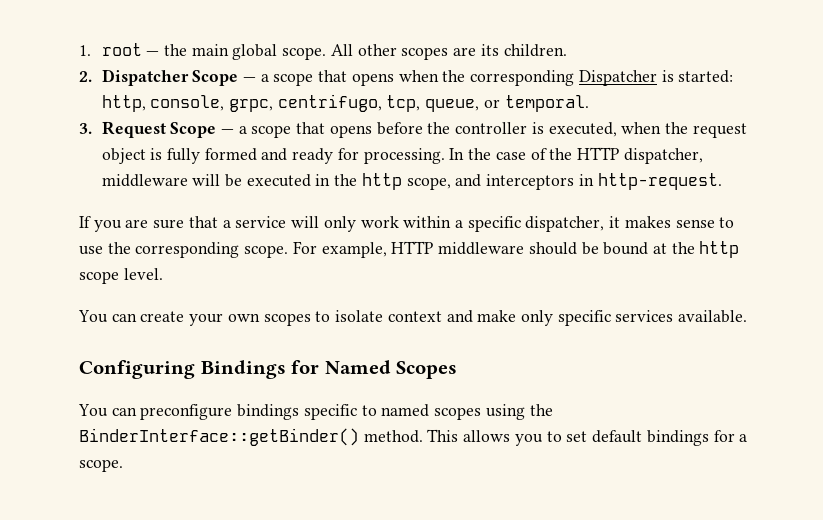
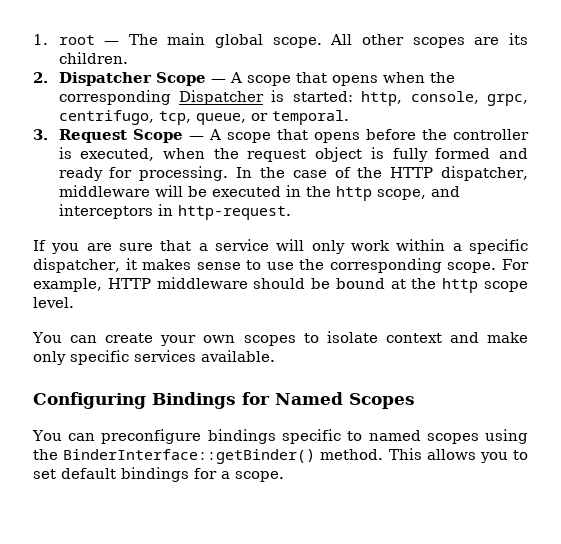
[163,44,187,56] the -> [128,34,158,45] The
[260,74,269,82] a -> [229,72,242,83] A
[238,126,247,134] a -> [208,129,221,140] A

